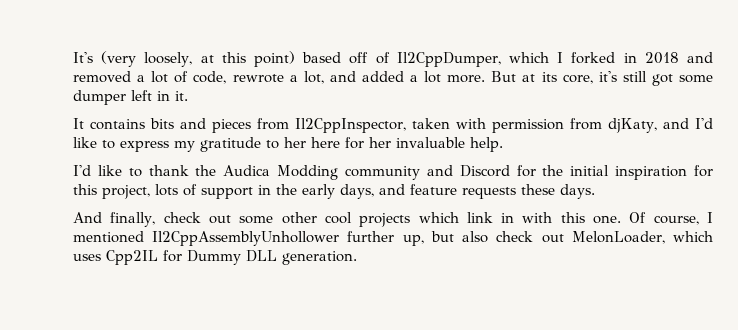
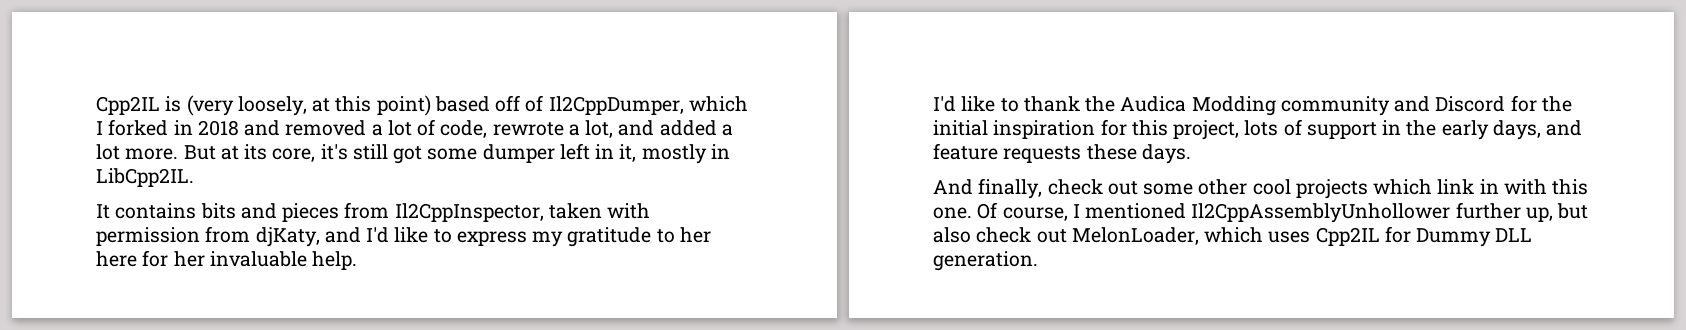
[73,52,93,63] It's -> [96,96,182,115] Cpp2IL is
[175,91,188,101] it. -> [619,144,730,164] [96,168,194,187] it, mostly in LibCpp2IL.

